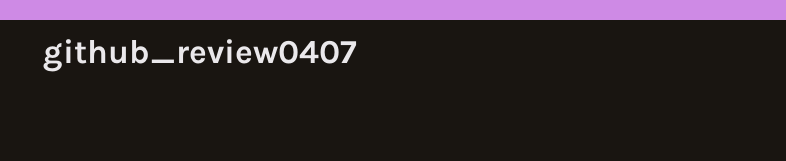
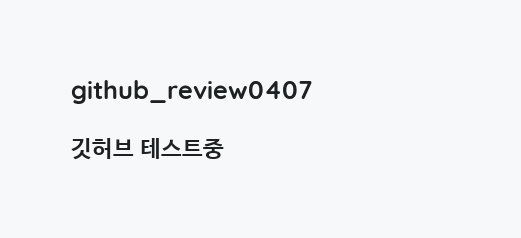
(357, 55) none -> [71,138,225,160] // 깃허브 테스트중

